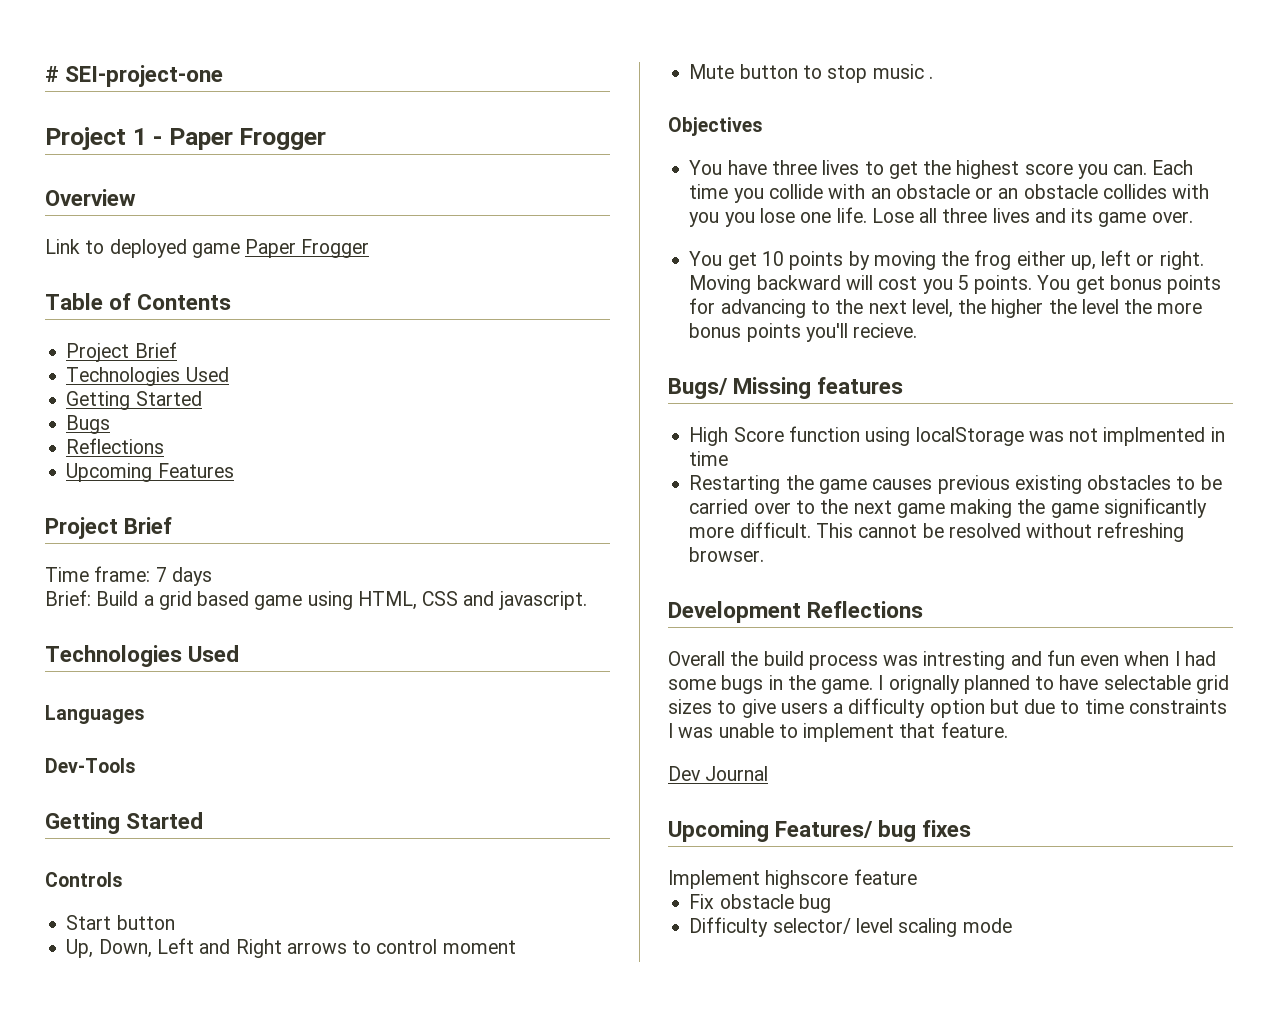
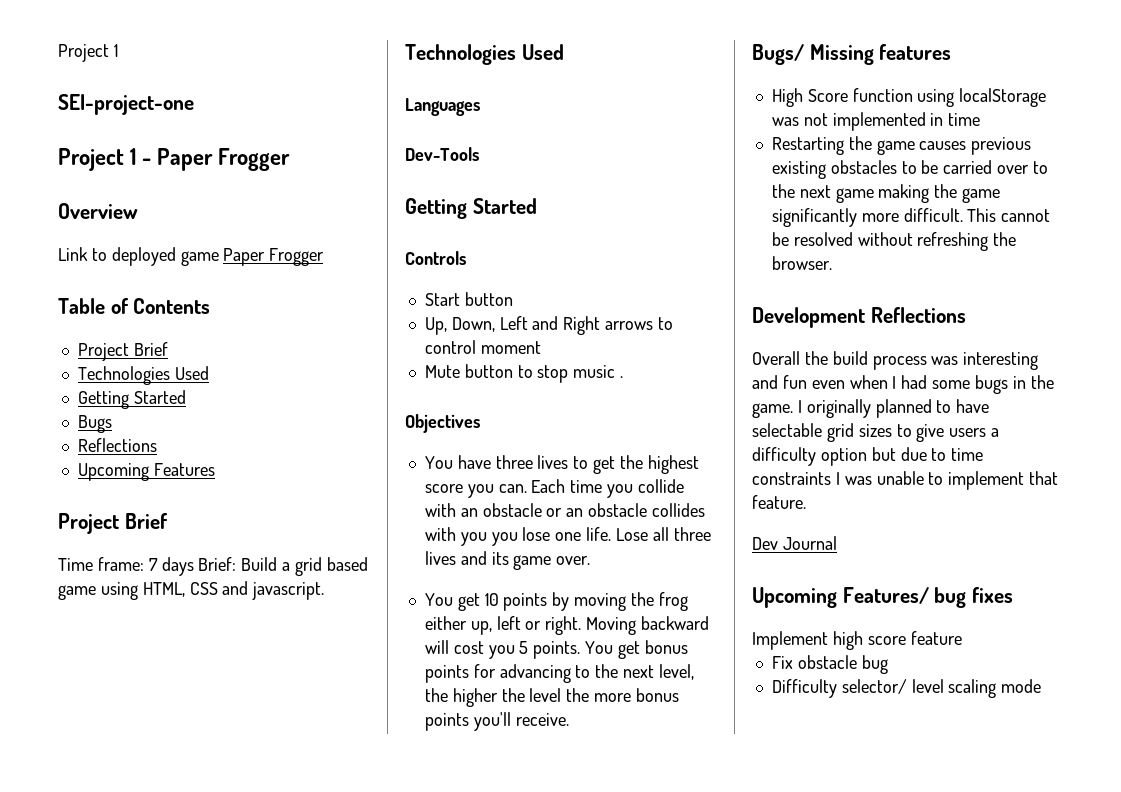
[45,66,59,82] # -> [58,44,118,62] Project 1 //
(212, 576) // -> (194, 566) none
[853,323,918,338] recieve. -> [515,713,569,726] receive.
[1103,427,1206,446] implmented -> [832,112,926,131] implemented
(1185, 532) none -> [993,232,1017,246] the
[923,651,1006,670] intresting -> [963,352,1039,370] interesting
[888,675,960,694] orignally -> [806,399,871,418] originally
[765,870,849,889] highscore -> [832,631,906,650] high score

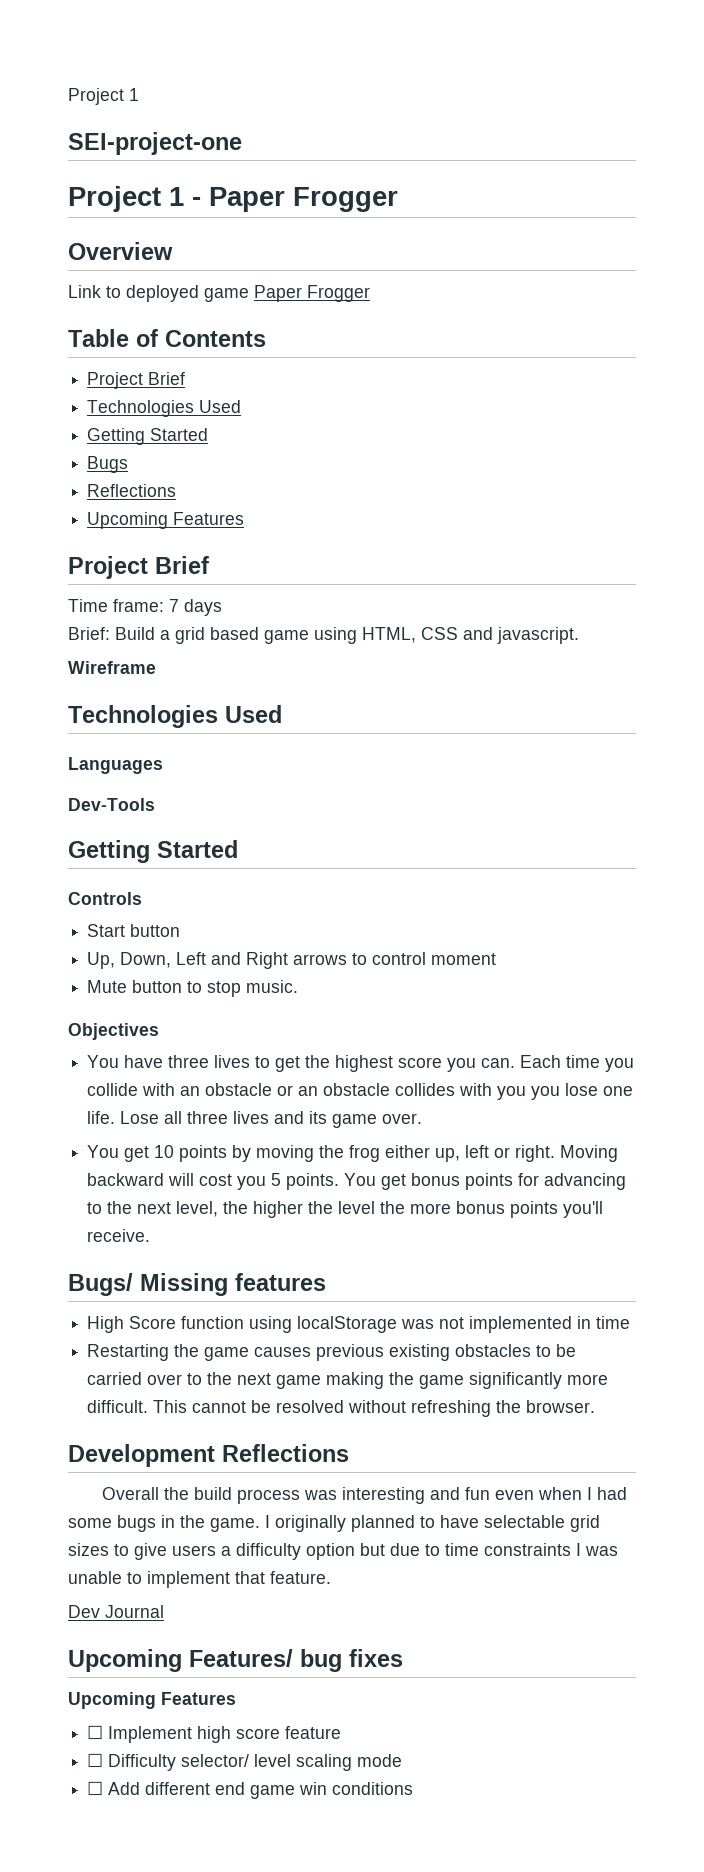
(194, 566) none -> (222, 607) //
(325, 591) none -> [68,661,156,674] // Wireframe
[573,365,624,378] music . -> [246,980,299,993] music.
(1014, 595) none -> [68,1692,236,1709] [87,1725,104,1739] Upcoming Features // ☐
[771,655,888,674] Fix obstacle bug // -> [87,1753,104,1767] ☐
(1042, 686) none -> [87,1781,414,1799] // ☐ Add different end game win conditions

